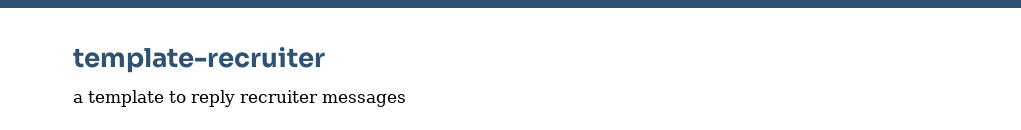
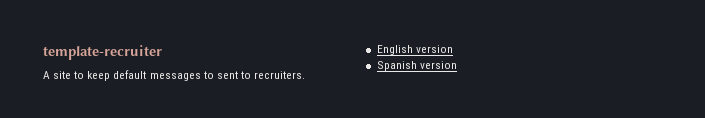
[73,90,406,107] a template to reply recruiter messages -> [43,70,305,81] [376,45,453,55] [376,61,457,71] A site to keep default messages to sent to recruiters. // English version // Spanish version

